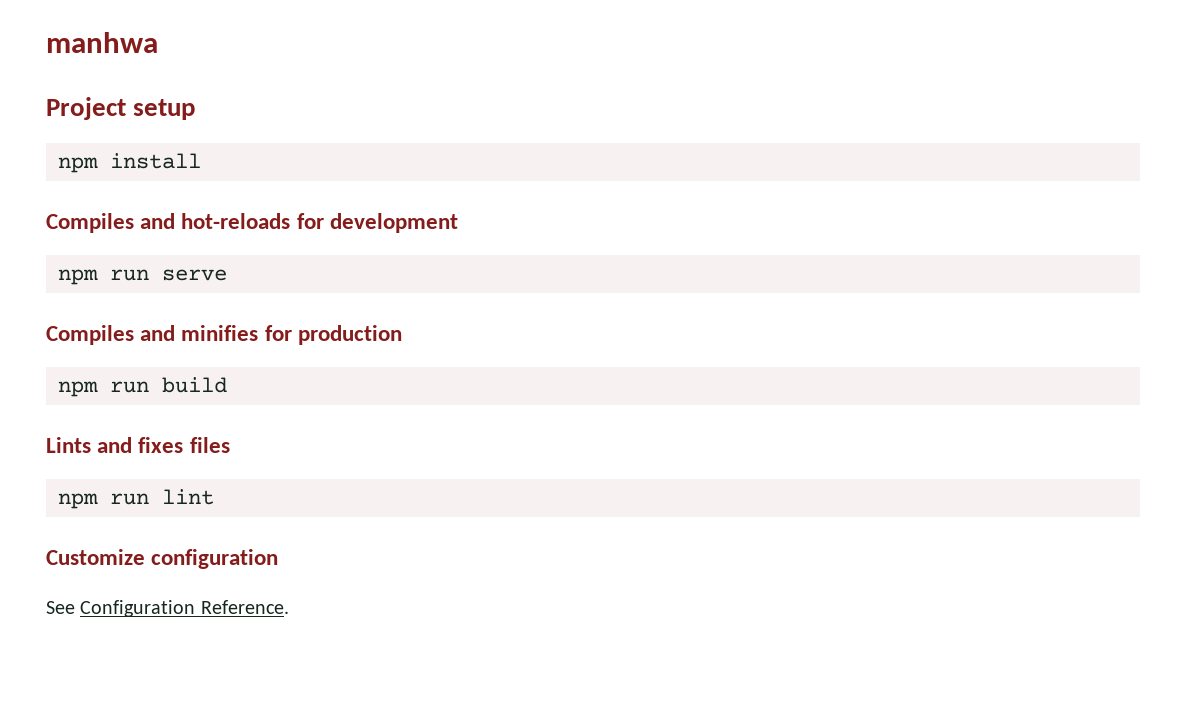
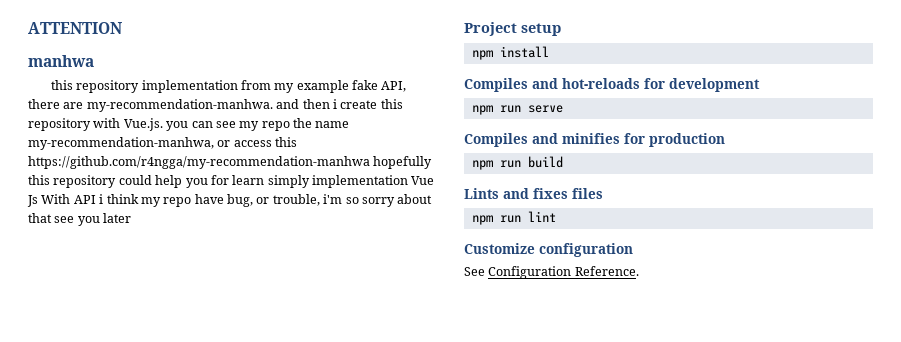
(46, 42) none -> [28,22,122,34] ATTENTION //
(158, 42) none -> [50,80,407,93] [28,99,403,112] [28,118,350,131] [28,137,298,150] [28,156,433,169] [28,175,435,188] [27,194,433,207] [28,213,132,226] // this repository implementation from my example fake API, there are my-recommendation-manhwa. and then i create this repository with Vue.js. you can see my repo the name my-recommendation-manhwa, or access this https://github.com/r4ngga/my-recommendation-manhwa hopefully this repository could help you for learn simply implementation Vue Js With API i think my repo have bug, or trouble, i'm so sorry about that see you later

